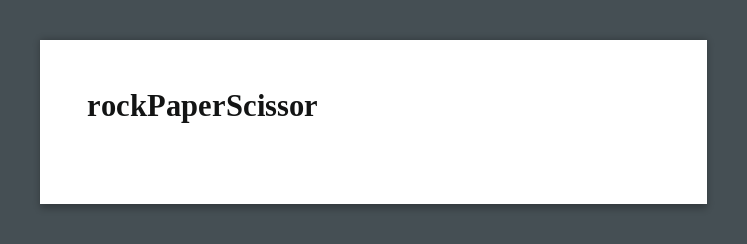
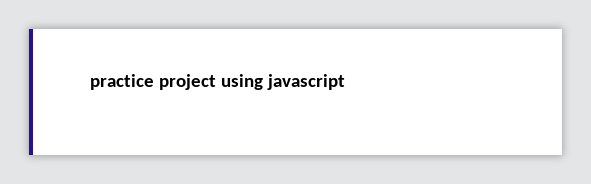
[87,94,318,123] rockPaperScissor -> [90,74,345,90] practice project using javascript

